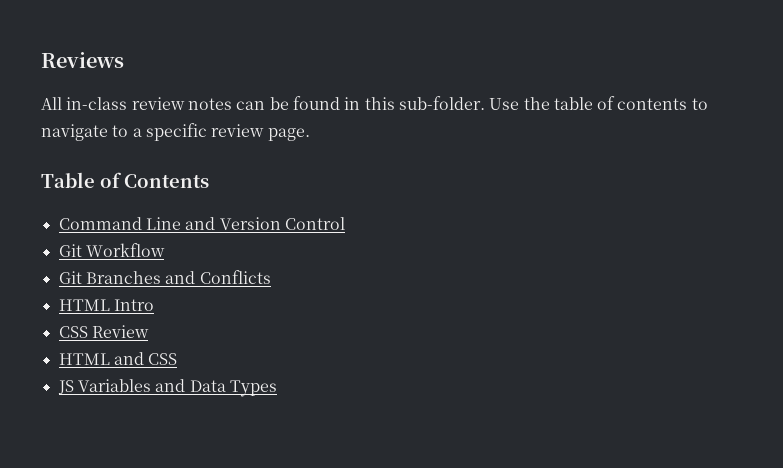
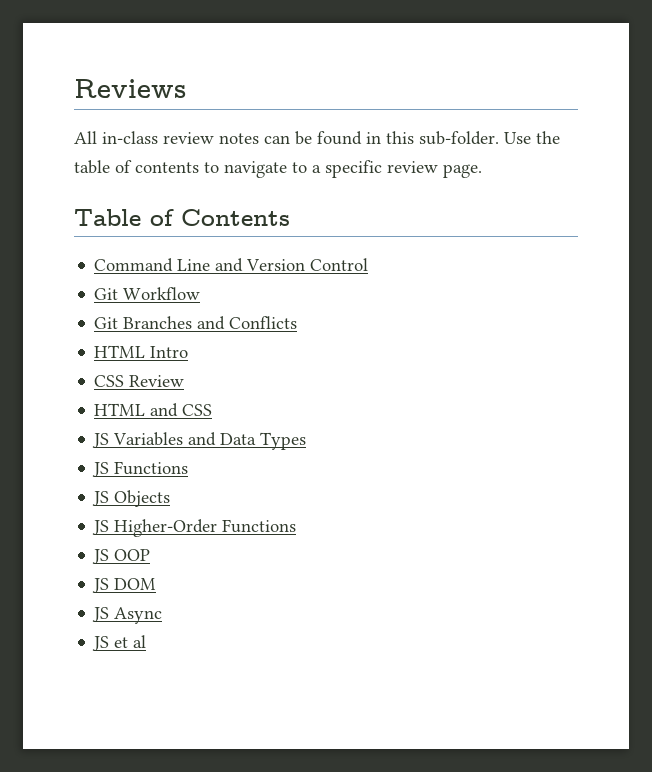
(277, 388) none -> [92,461,189,477] [92,490,171,507] [92,519,297,537] [92,549,151,564] [92,578,157,593] [92,607,163,624] [92,635,147,651] // JS Functions // JS Objects // JS Higher-Order Functions // JS OOP // JS DOM // JS Async // JS et al

